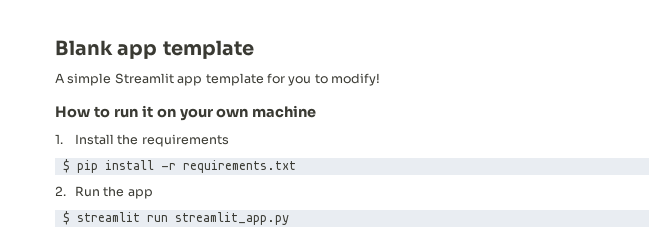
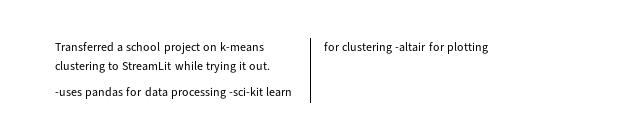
[55,40,254,59] [55,73,380,86] [55,105,317,121] [55,134,229,147] [62,159,296,173] [55,186,153,199] [62,211,289,225] Blank app template // A simple Streamlit app template for you to modify! // How to run it on your own machine // 1. Install the requirements // $ pip install -r requirements.txt // 2. Run the app // $ streamlit run streamlit_app.py -> [55,42,265,54] [55,61,271,73] [55,87,293,99] [324,42,488,54] Transferred a school project on k-means clustering to StreamLit while trying it out. // -uses pandas for data processing -sci-kit learn for clustering -altair for plotting

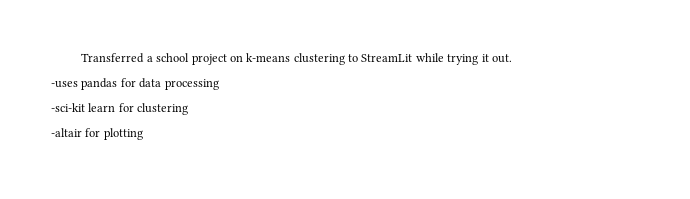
(226, 93) none -> (219, 84) //
(393, 48) none -> (189, 109) //

